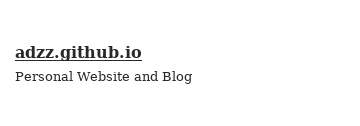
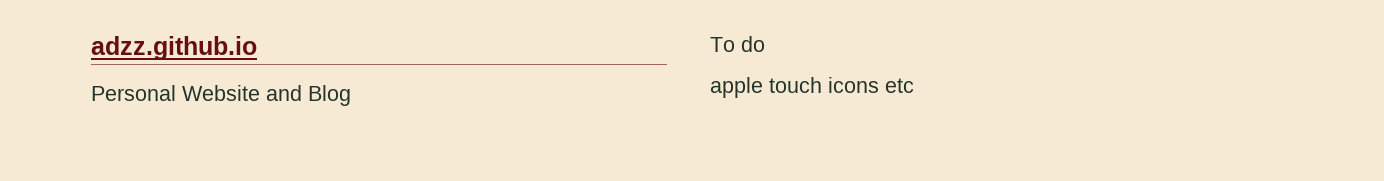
(192, 77) none -> [710,36,765,52] [710,77,914,98] // To do // apple touch icons etc

